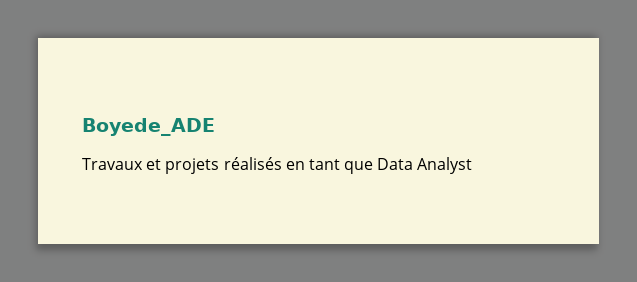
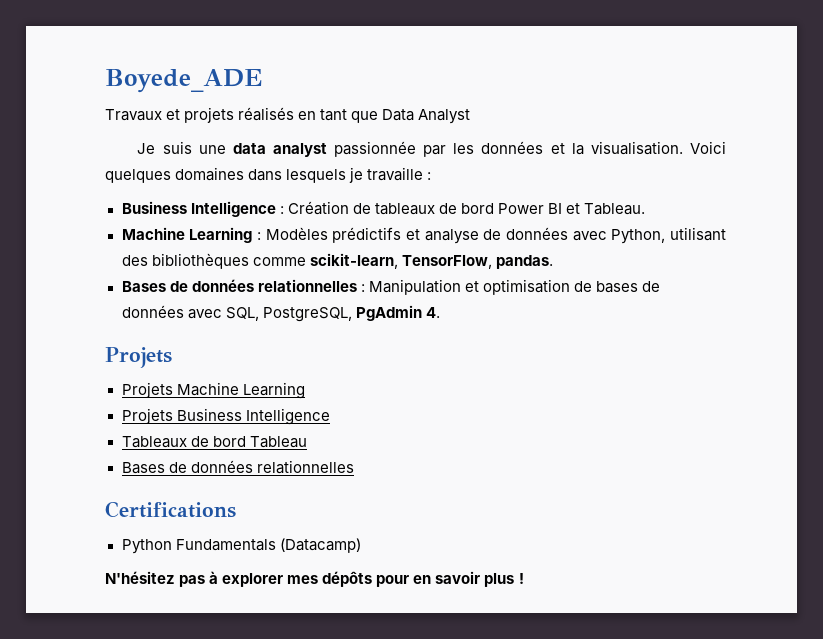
(473, 165) none -> [137,141,727,157] [105,167,432,183] [121,201,646,217] [121,227,726,244] [121,253,553,269] [121,279,660,295] [121,305,440,322] [105,347,172,368] [121,382,305,399] [121,408,330,425] [121,436,307,448] [121,460,354,474] [105,501,236,518] [121,538,361,554] [105,571,524,587] // Je suis une data analyst passionnée par les données et la visualisation. Voici quelques domaines dans lesquels je travaille : // Business Intelligence : Création de tableaux de bord Power BI et Tableau. // Machine Learning : Modèles prédictifs et analyse de données avec Python, utilisant des bibliothèques comme scikit-learn, TensorFlow, pandas. // Bases de données relationnelles : Manipulation et optimisation de bases de données avec SQL, PostgreSQL, PgAdmin 4. // Projets // Projets Machine Learning // Projets Business Intelligence // Tableaux de bord Tableau // Bases de données relationnelles // Certifications // Python Fundamentals (Datacamp) // N'hésitez pas à explorer mes dépôts pour en savoir plus !

